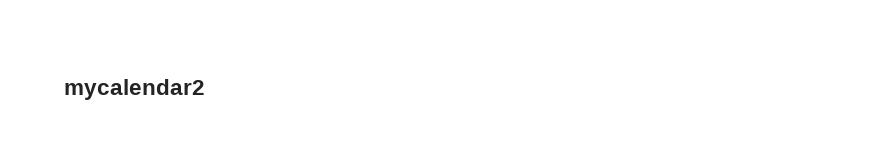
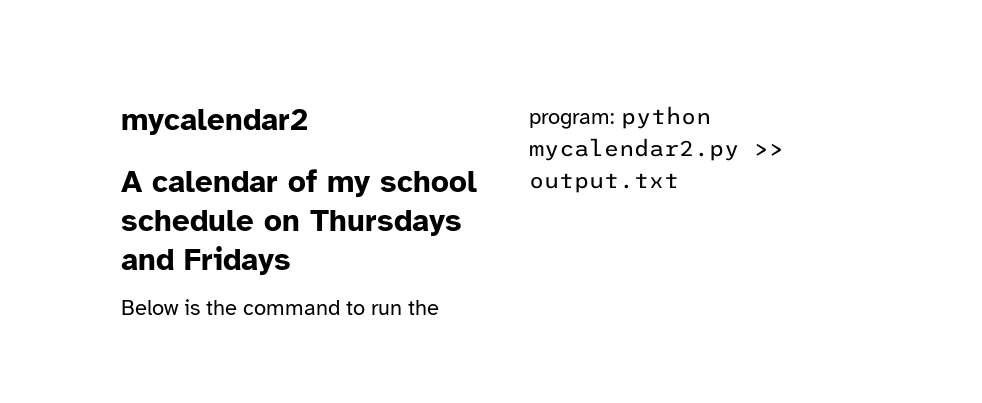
(205, 89) none -> [121,169,477,197] [121,210,462,236] [121,246,291,275] [121,299,439,315] [529,106,711,129] [529,138,784,161] [529,173,679,193] // A calendar of my school schedule on Thursdays and Fridays // Below is the command to run the program: python mycalendar2.py >> output.txt

